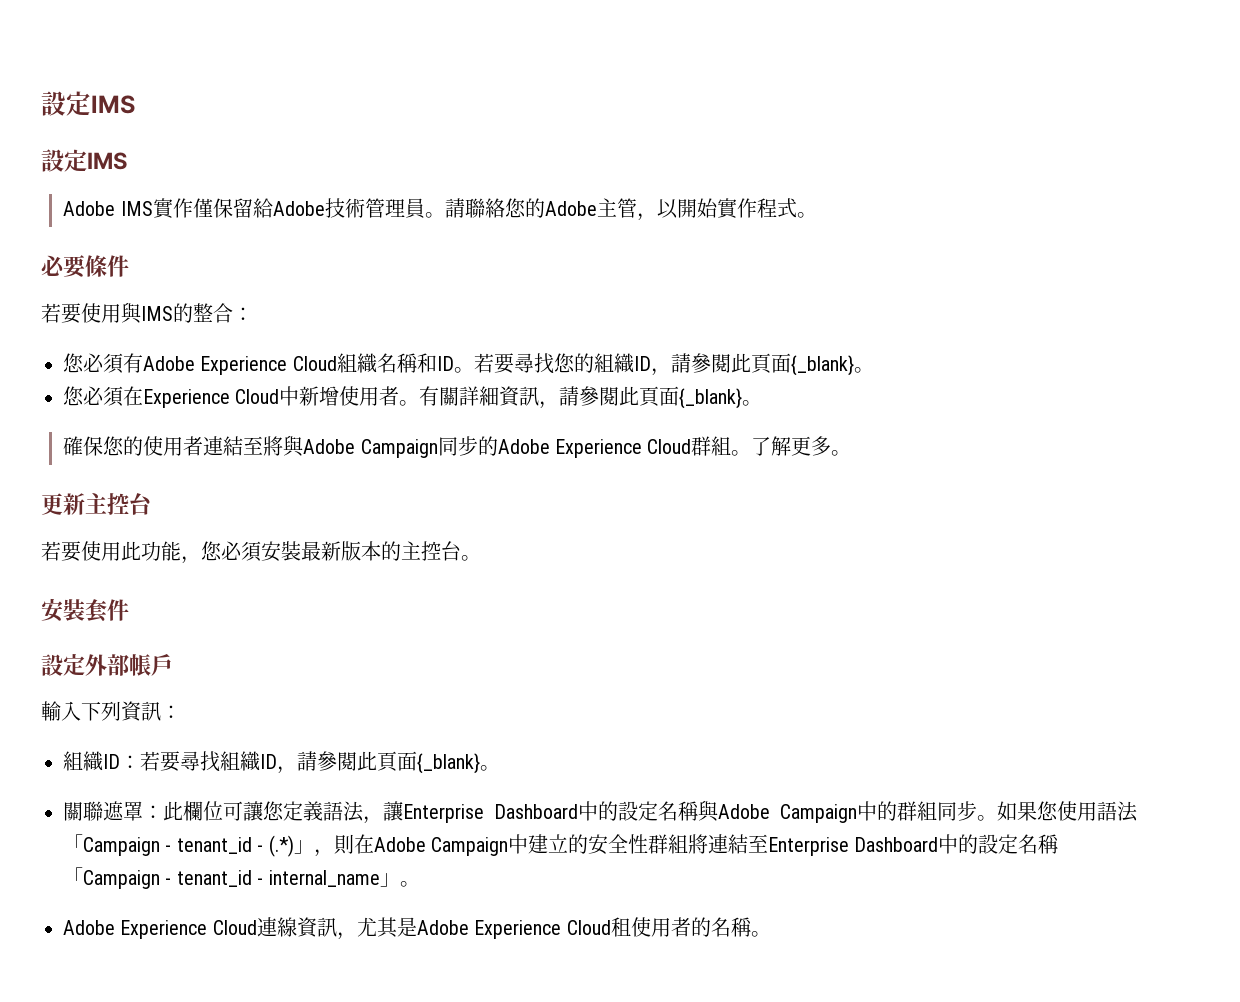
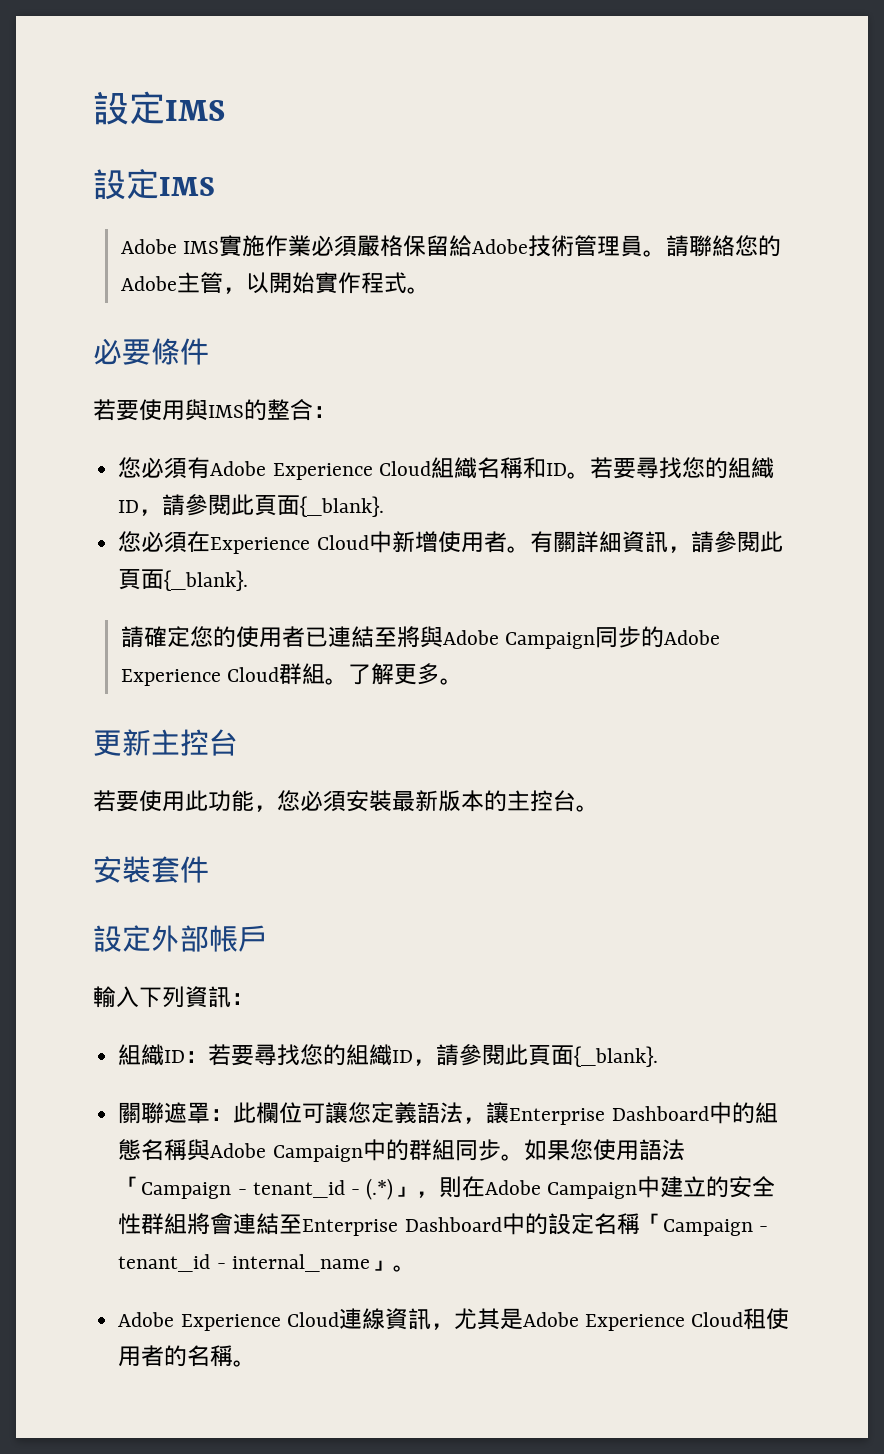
[172,198,213,218] 作僅 -> [241,235,403,257] 施作業必須嚴格
[790,355,874,376] {_blank}。 -> [300,496,385,517] {_blank}.
[679,388,763,409] [63,436,104,456] {_blank}。 // 確保 -> [164,570,249,591] [120,626,190,648] {_blank}. // 請確定
(204, 446) none -> [304,627,328,647] 已
[220,751,500,774] 組織ID，請參閱此頁面{_blank}。 -> [300,1044,659,1067] 您的組織ID，請參閱此頁面{_blank}.
[618,801,658,821] 設定 -> [754,1102,778,1124] [118,1139,142,1160] 組態
(708, 844) none -> [210,1213,234,1235] 會

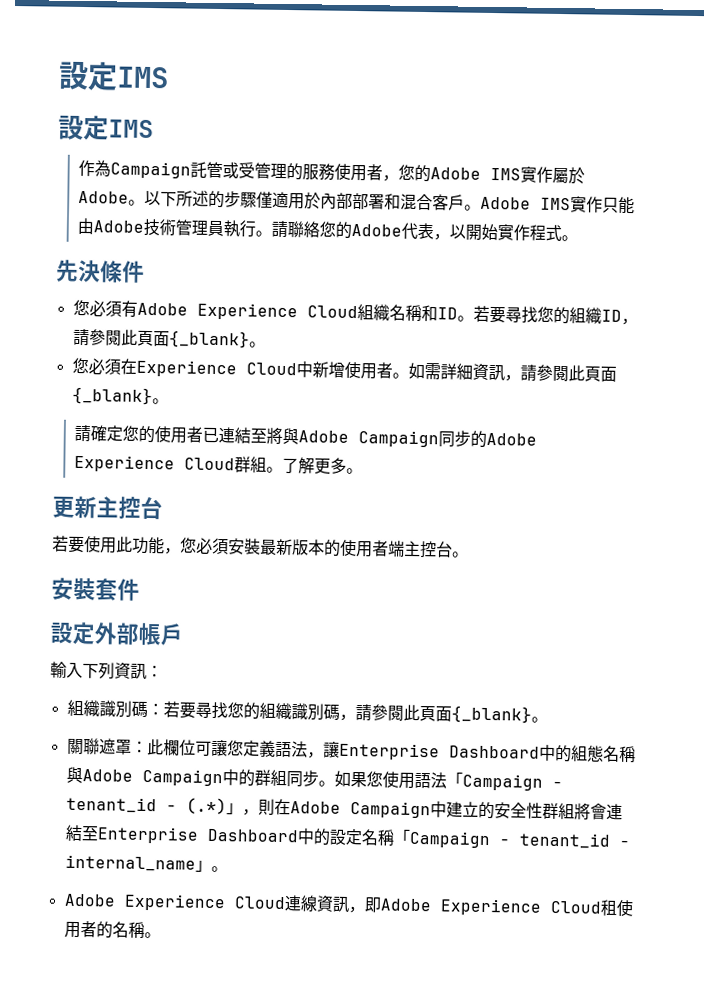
[120,235,472,257] Adobe IMS實施作業必須嚴格保留給 -> [77,159,585,185] [77,190,635,215] [76,217,94,235] 作為Campaign託管或受管理的服務使用者，您的Adobe IMS實作屬於Adobe。以下所述的步驟僅適用於內部部署和混合客戶。Adobe IMS實作只能由
(643, 246) none -> [222,220,256,238] 執行
[176,272,223,294] 主管 -> [400,222,434,240] 代表
[93,338,151,365] 必要 -> [56,259,101,283] 先決
[93,399,336,421] // 若要使用與IMS的整合： -> (145, 271) none
[300,496,385,517] {_blank}. -> [168,330,266,349] {_blank}。
[529,531,576,553] 有關 -> [407,362,441,380] 如需
[164,570,249,591] {_blank}. -> [71,386,169,406] {_blank}。
(507, 801) none -> [340,539,405,558] 使用者端
[164,1050,186,1063] ID -> [98,700,148,719] 識別碼
[392,1044,659,1067] ID，請參閱此頁面{_blank}. -> [290,703,548,724] 識別碼，請參閱此頁面{_blank}。
[453,1308,523,1330] 尤其是 -> [363,897,382,913] 即

